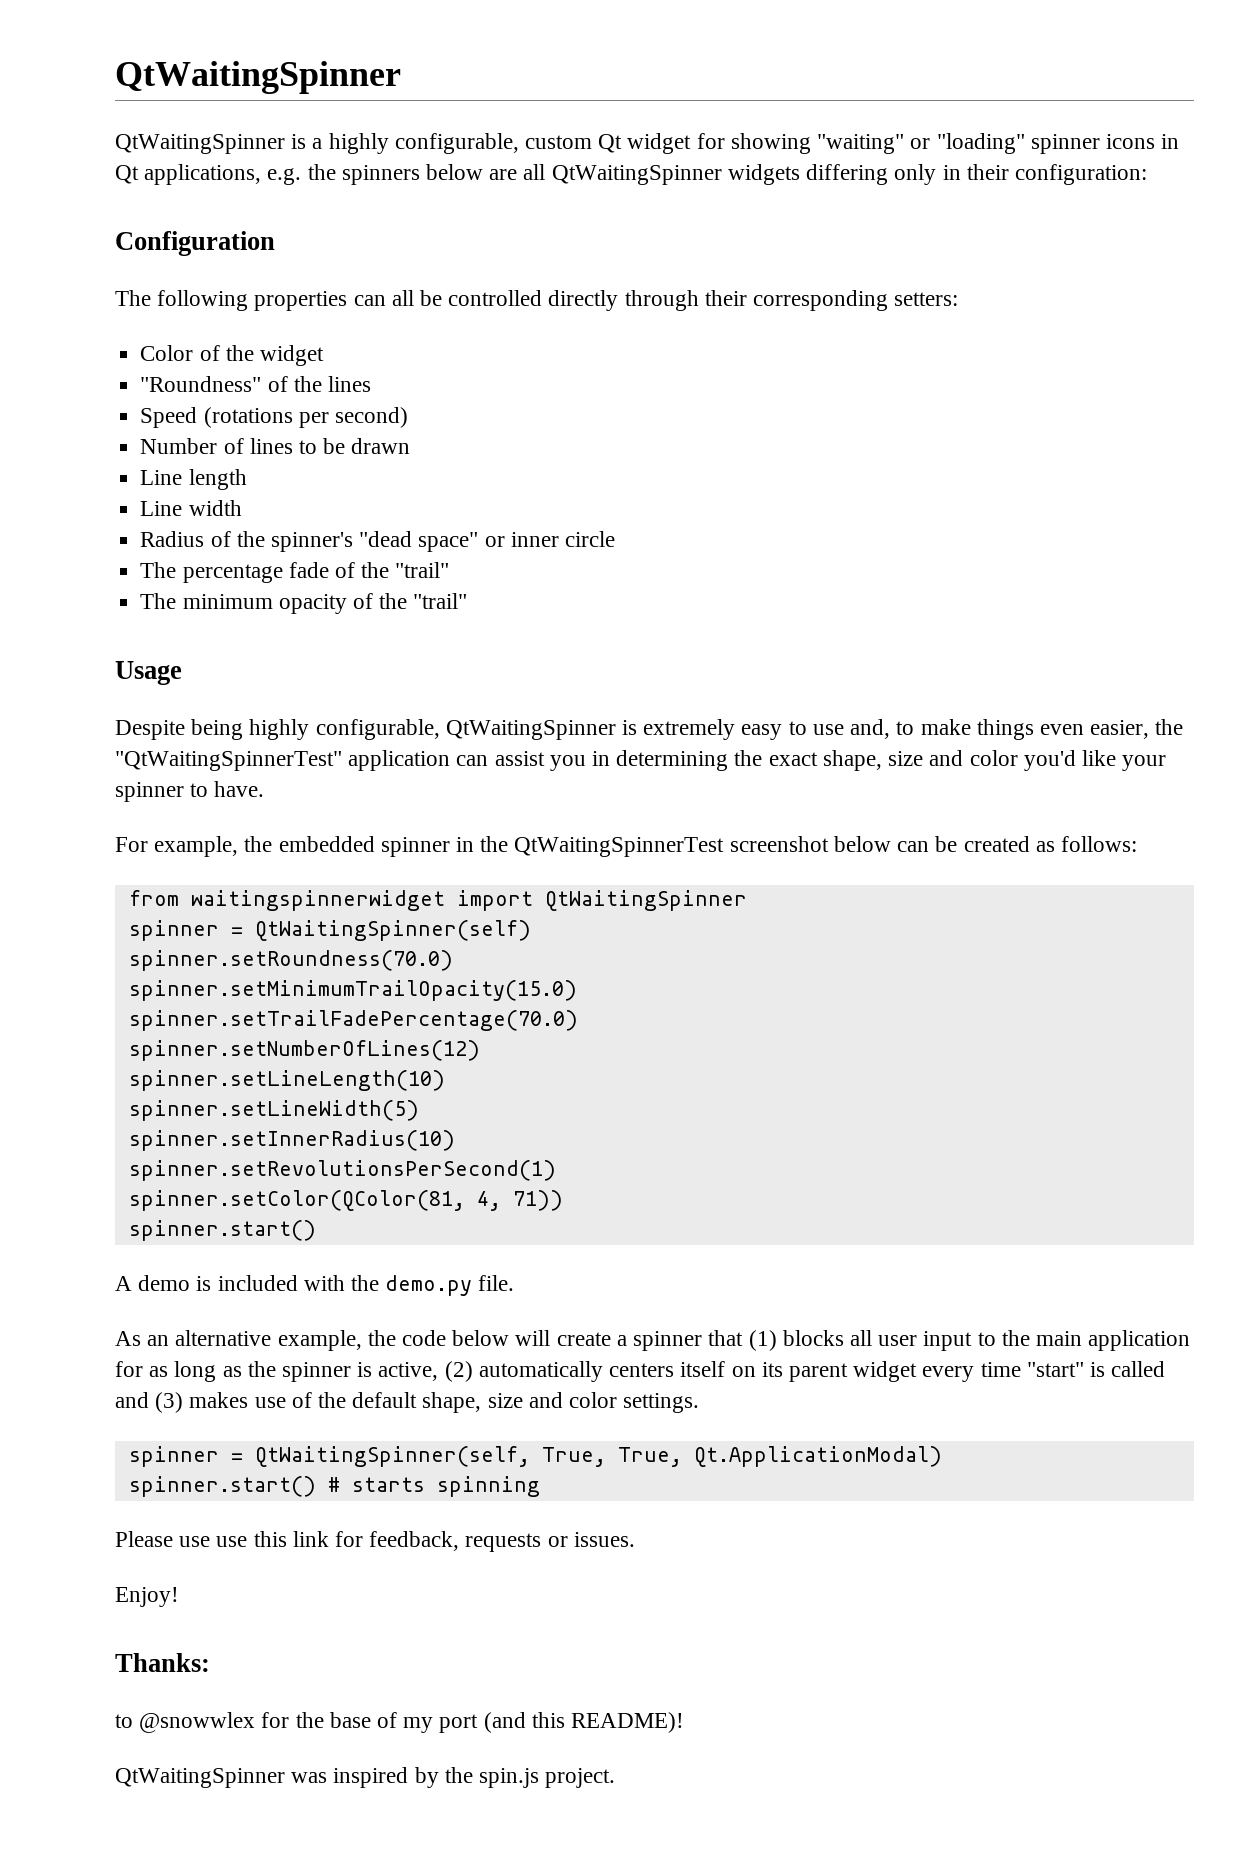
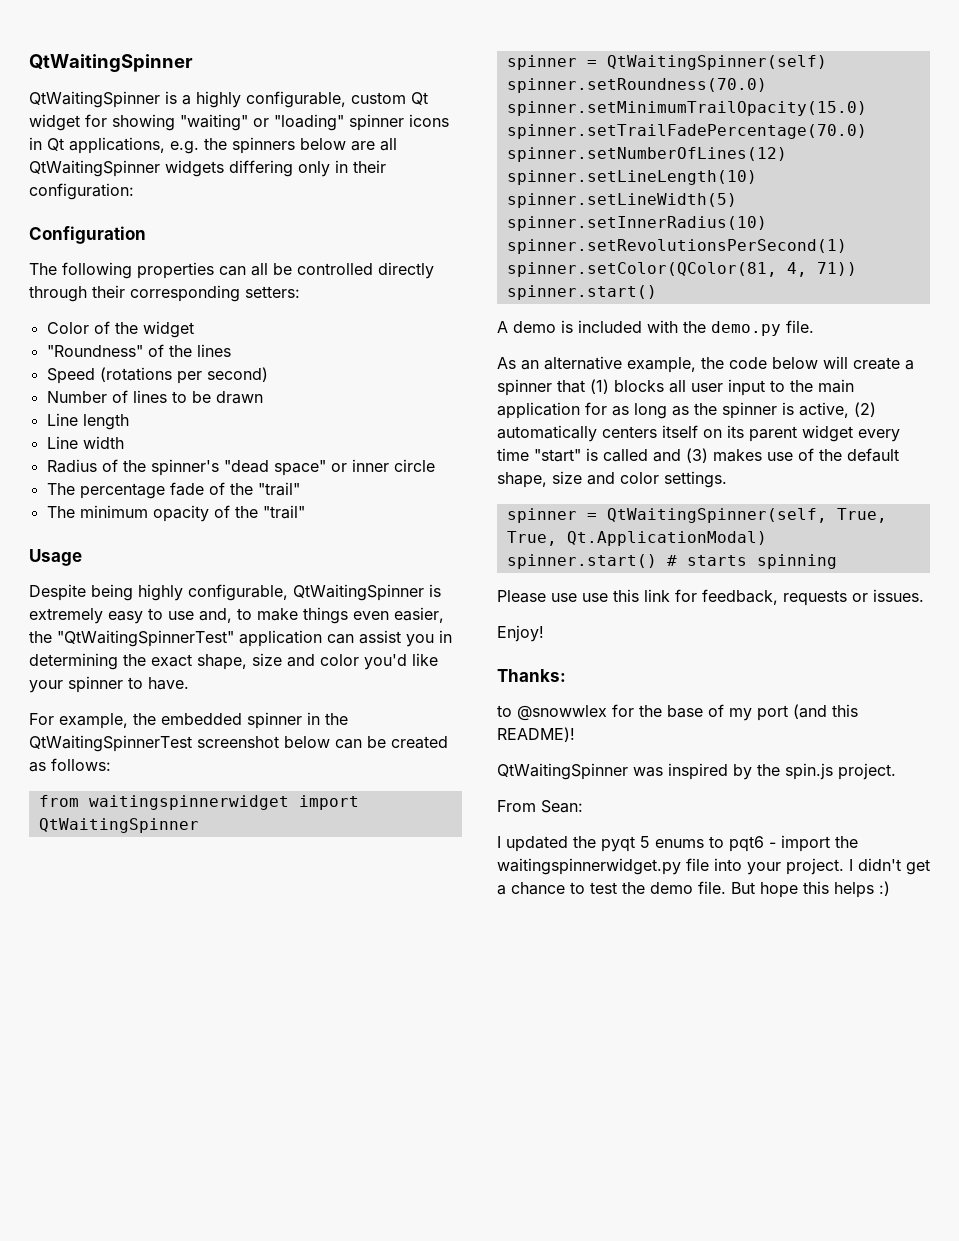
(616, 1778) none -> [497,800,583,813] [497,835,858,852] [497,858,930,875] [497,881,890,898] // From Sean: // I updated the pyqt 5 enums to pqt6 - import the waitingspinnerwidget.py file into your project. I didn't get a chance to test the demo file. But hope this helps :)

